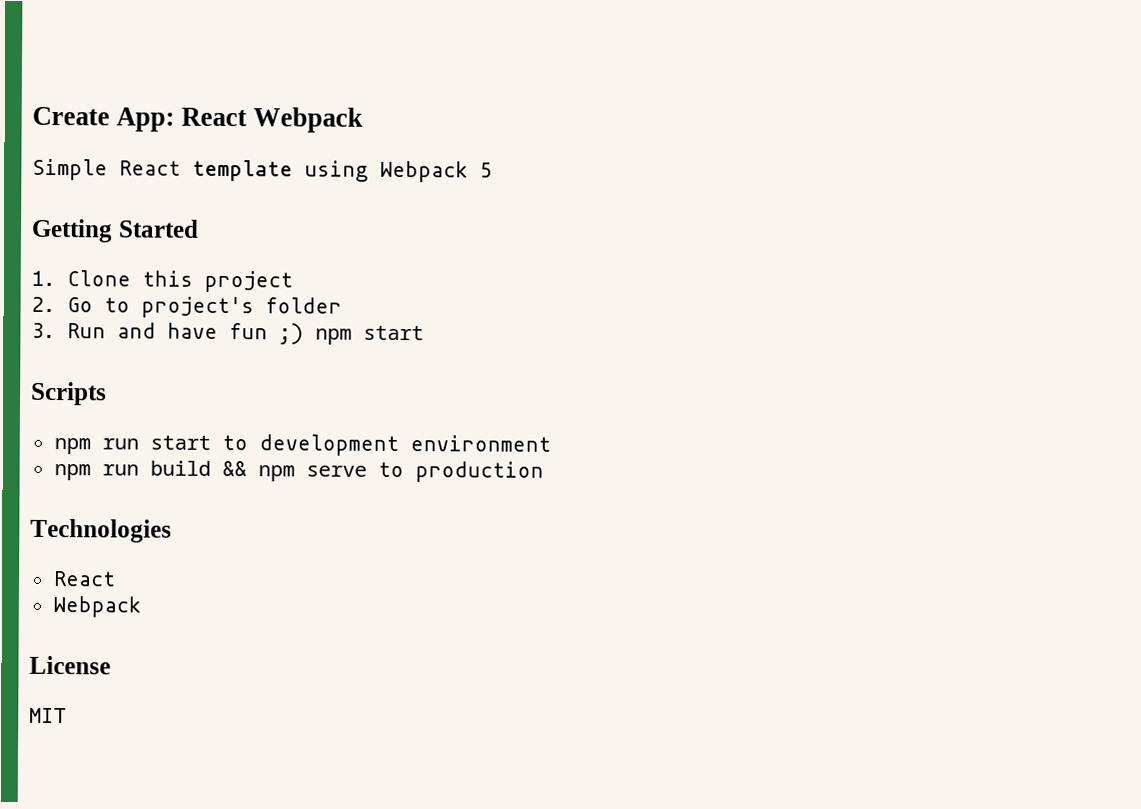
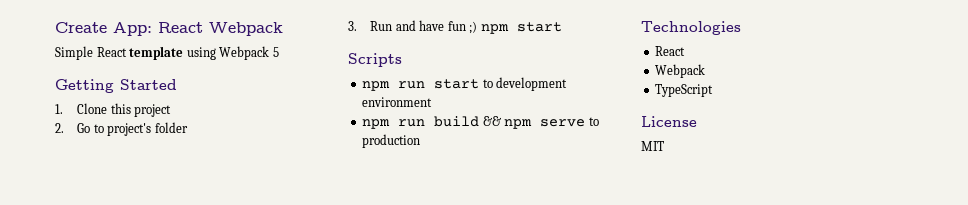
(141, 607) none -> [655,84,714,97] // TypeScript

